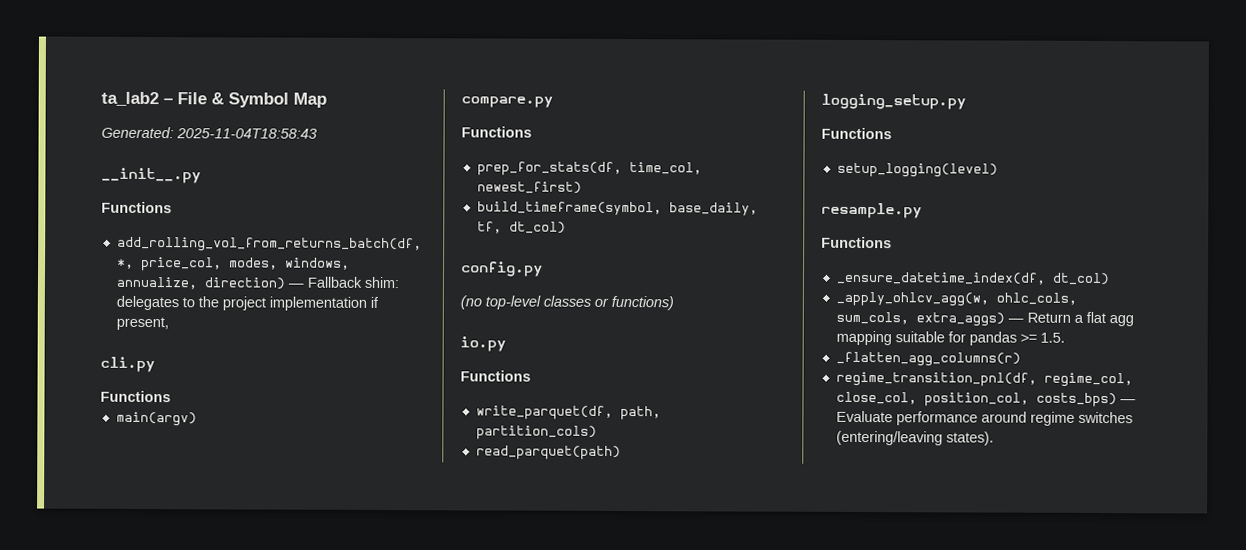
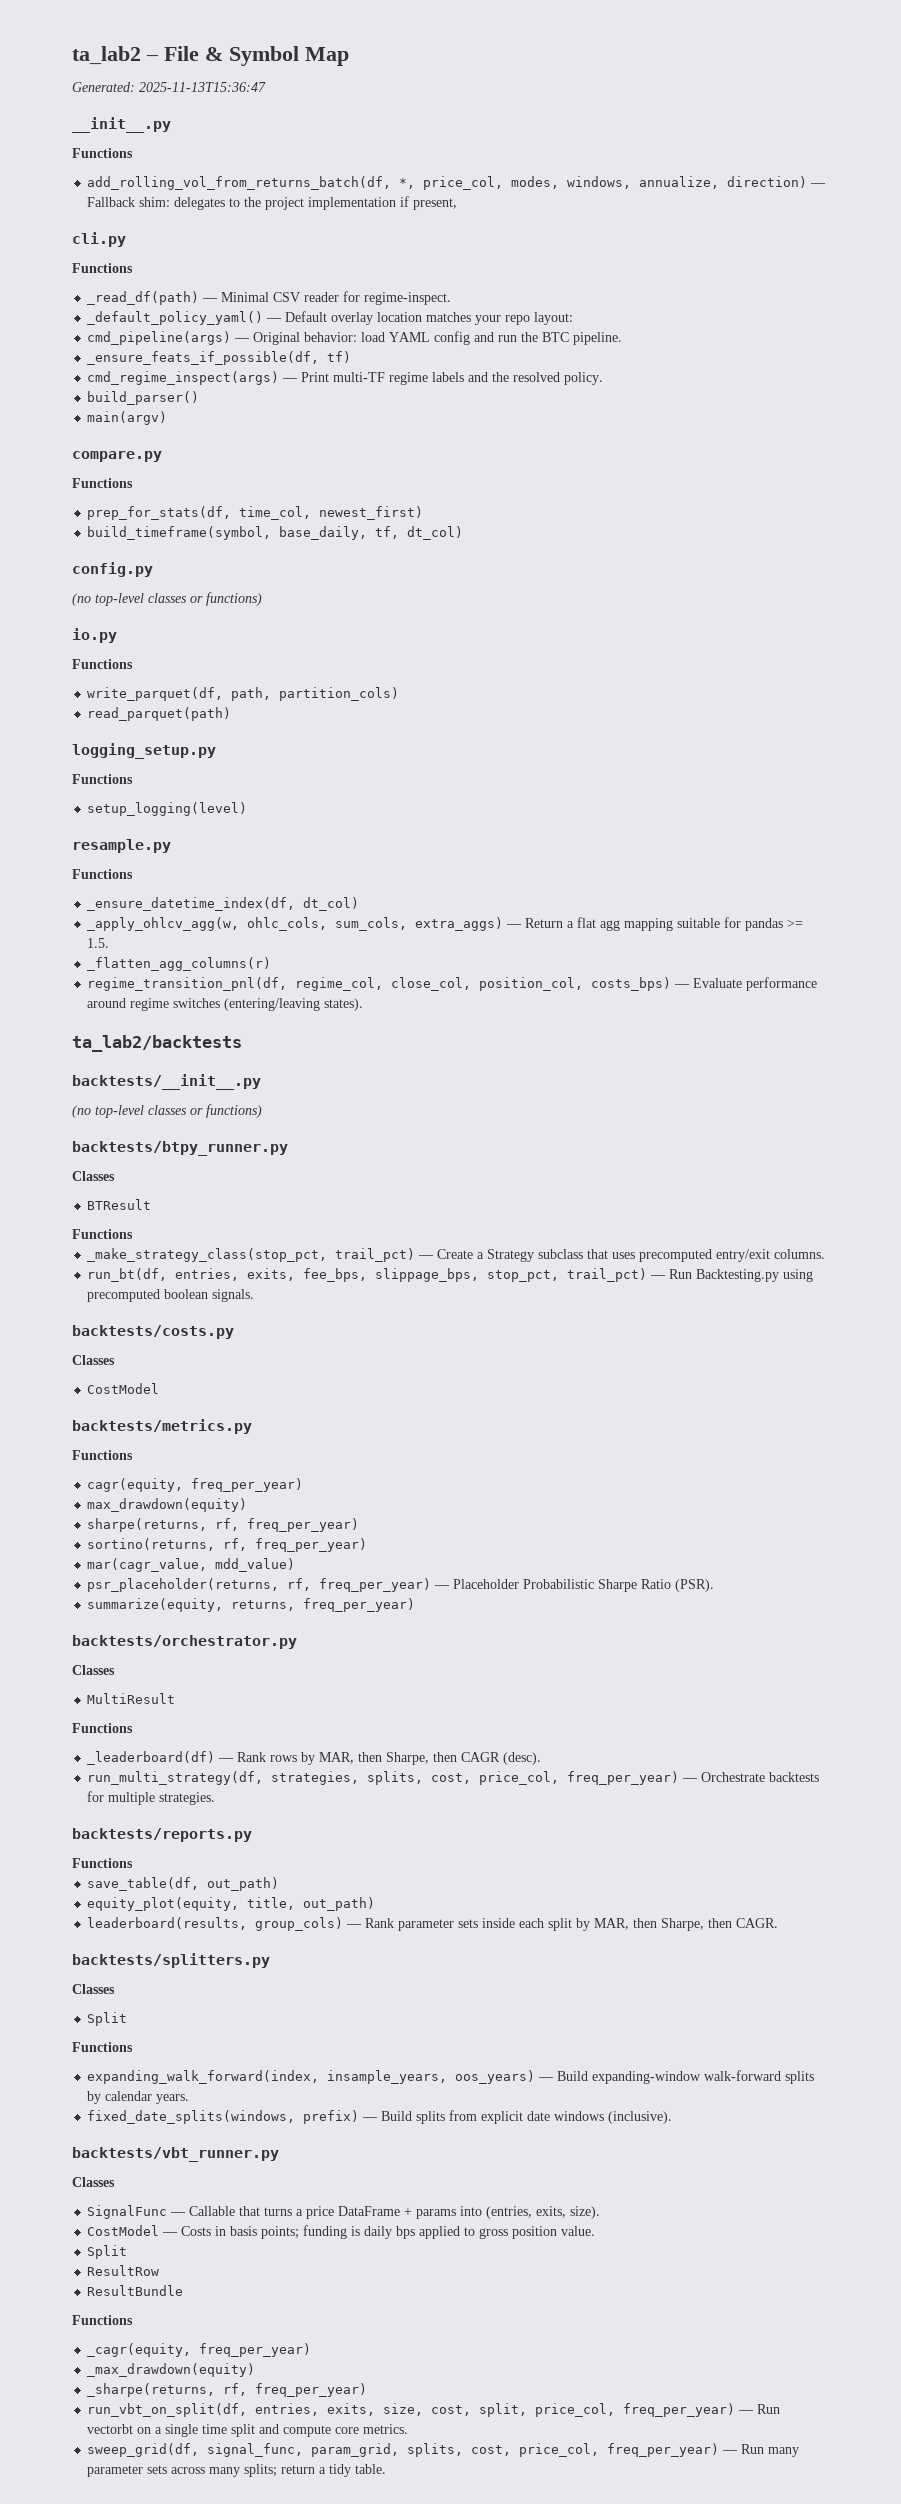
[176,128,317,139] 2025-11-04T18:58:43 -> [139,82,266,92] 2025-11-13T15:36:47
(171, 396) none -> [87,291,452,305] [87,311,574,325] [87,331,623,345] [87,351,352,365] [87,371,604,385] [87,391,200,405] // _read_df(path) — Minimal CSV reader for regime-inspect. // _default_policy_yaml() — Default overlay location matches your repo layout: // cmd_pipeline(args) — Original behavior: load YAML config and run the BTC pipeline. // _ensure_feats_if_possible(df, tf) // cmd_regime_inspect(args) — Print multi-TF regime labels and the resolved policy. // build_parser()
(994, 438) none -> [72,1035,242,1052] [72,1074,261,1090] [72,1104,262,1118] [72,1141,288,1156] [72,1171,115,1181] [87,1199,152,1210] [72,1229,133,1239] [87,1248,826,1262] [87,1268,814,1282] [87,1289,255,1302] [72,1325,234,1339] [72,1355,115,1365] [87,1383,160,1394] [72,1419,252,1434] [72,1450,133,1460] [87,1478,304,1492] [87,1498,248,1512] [87,1518,360,1532] [87,1538,368,1552] [87,1558,296,1572] [87,1578,715,1592] [87,1598,416,1612] [72,1635,297,1649] [72,1665,115,1675] [87,1693,176,1704] [72,1723,133,1733] [87,1751,542,1765] [87,1771,820,1785] [87,1791,216,1805] [72,1828,252,1842] [72,1858,133,1868] [87,1877,280,1891] [87,1897,376,1911] [87,1917,779,1931] [72,1953,270,1968] [72,1984,115,1994] [87,2012,128,2026] [72,2042,133,2052] [87,2070,815,2084] [87,2091,190,2104] [87,2110,673,2124] [72,2147,279,2162] [72,2177,115,2187] [87,2205,601,2219] [87,2225,596,2239] [87,2245,128,2259] [87,2265,160,2276] [87,2285,184,2296] [72,2315,133,2325] [87,2343,312,2357] [87,2363,256,2377] [87,2383,368,2397] [87,2403,781,2417] [87,2424,409,2437] [87,2443,800,2457] [87,2464,387,2477] // ta_lab2/backtests // backtests/__init__.py // (no top-level classes or functions) // backtests/btpy_runner.py // Classes // BTResult // Functions // _make_strategy_class(stop_pct, trail_pct) — Create a Strategy subclass that uses precomputed entry/exit columns. // run_bt(df, entries, exits, fee_bps, slippage_bps, stop_pct, trail_pct) — Run Backtesting.py using precomputed boolean signals. // backtests/costs.py // Classes // CostModel // backtests/metrics.py // Functions // cagr(equity, freq_per_year) // max_drawdown(equity) // sharpe(returns, rf, freq_per_year) // sortino(returns, rf, freq_per_year) // mar(cagr_value, mdd_value) // psr_placeholder(returns, rf, freq_per_year) — Placeholder Probabilistic Sharpe Ratio (PSR). // summarize(equity, returns, freq_per_year) // backtests/orchestrator.py // Classes // MultiResult // Functions // _leaderboard(df) — Rank rows by MAR, then Sharpe, then CAGR (desc). // run_multi_strategy(df, strategies, splits, cost, price_col, freq_per_year) — Orchestrate backtests for multiple strategies. // backtests/reports.py // Functions // save_table(df, out_path) // equity_plot(equity, title, out_path) // leaderboard(results, group_cols) — Rank parameter sets inside each split by MAR, then Sharpe, then CAGR. // backtests/splitters.py // Classes // Split // Functions // expanding_walk_forward(index, insample_years, oos_years) — Build expanding-window walk-forward splits by calendar years. // fixed_date_splits(windows, prefix) — Build splits from explicit date windows (inclusive). // backtests/vbt_runner.py // Classes // SignalFunc — Callable that turns a price DataFrame + params into (entries, exits, size). // CostModel — Costs in basis points; funding is daily bps applied to gross position value. // Split // ResultRow // ResultBundle // Functions // _cagr(equity, freq_per_year) // _max_drawdown(equity) // _sharpe(returns, rf, freq_per_year) // run_vbt_on_split(df, entries, exits, size, cost, split, price_col, freq_per_year) — Run vectorbt on a single time split and compute core metrics. // sweep_grid(df, signal_func, param_grid, splits, cost, price_col, freq_per_year) — Run many parameter sets across many splits; return a tidy table.

